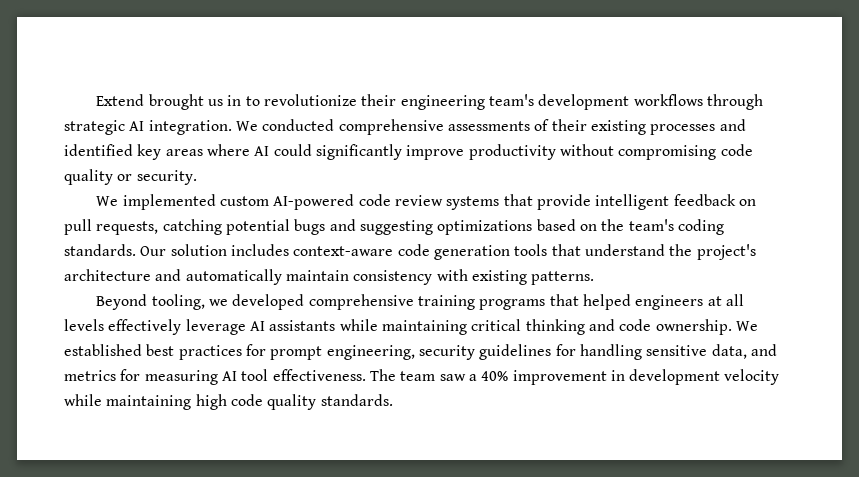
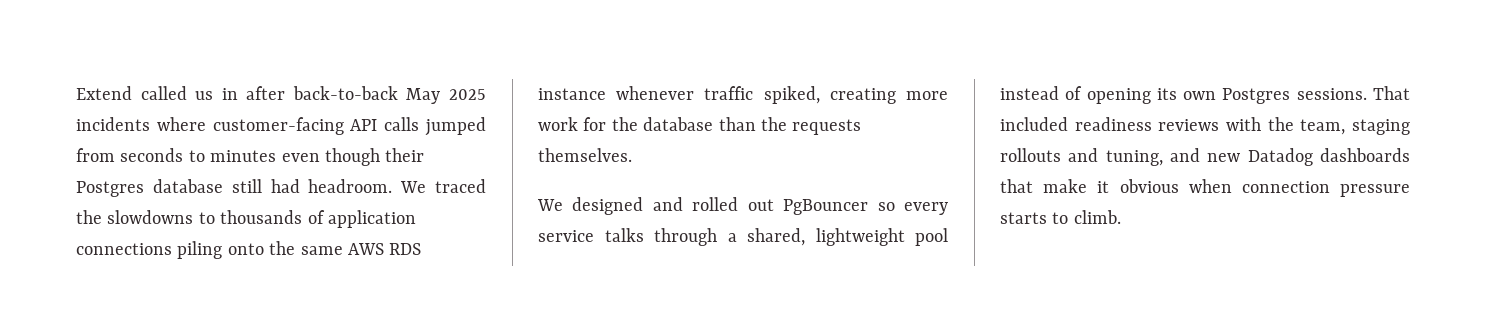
[148,94,204,110] brought -> [140,86,187,100] called
[245,94,763,110] [64,119,746,135] [64,144,753,160] [64,169,197,185] [96,194,756,210] [64,219,724,235] [64,244,756,260] [64,269,595,285] [96,294,744,310] [64,319,758,335] [64,344,777,360] [64,369,780,385] [64,394,393,410] to revolutionize their engineering team's development workflows through strategic AI integration. We conducted comprehensive assessments of their existing processes and identified key areas where AI could significantly improve productivity without compromising code quality or security. // We implemented custom AI-powered code review systems that provide intelligent feedback on pull requests, catching potential bugs and suggesting optimizations based on the team's coding standards. Our solution includes context-aware code generation tools that understand the project's architecture and automatically maintain consistency with existing patterns. // Beyond tooling, we developed comprehensive training programs that helped engineers at all levels effectively leverage AI assistants while maintaining critical thinking and code ownership. We established best practices for prompt engineering, security guidelines for handling sensitive data, and metrics for measuring AI tool effectiveness. The team saw a 40% improvement in development velocity while maintaining high code quality standards. -> [246,86,486,104] [76,117,487,136] [76,148,425,166] [76,179,486,197] [76,210,416,228] [76,241,422,259] [538,86,948,104] [538,117,862,135] [538,148,632,162] [537,197,948,215] [538,228,948,246] [1000,86,1410,104] [1000,117,1410,135] [1000,148,1410,166] [1000,179,1410,197] [1000,210,1121,224] after back-to-back May 2025 incidents where customer-facing API calls jumped from seconds to minutes even though their Postgres database still had headroom. We traced the slowdowns to thousands of application connections piling onto the same AWS RDS instance whenever traffic spiked, creating more work for the database than the requests themselves. // We designed and rolled out PgBouncer so every service talks through a shared, lightweight pool instead of opening its own Postgres sessions. That included readiness reviews with the team, staging rollouts and tuning, and new Datadog dashboards that make it obvious when connection pressure starts to climb.

